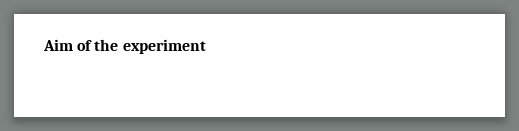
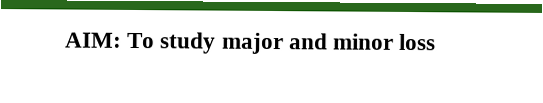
[43,39,206,54] Aim of the experiment -> [65,32,437,55] AIM: To study major and minor loss

